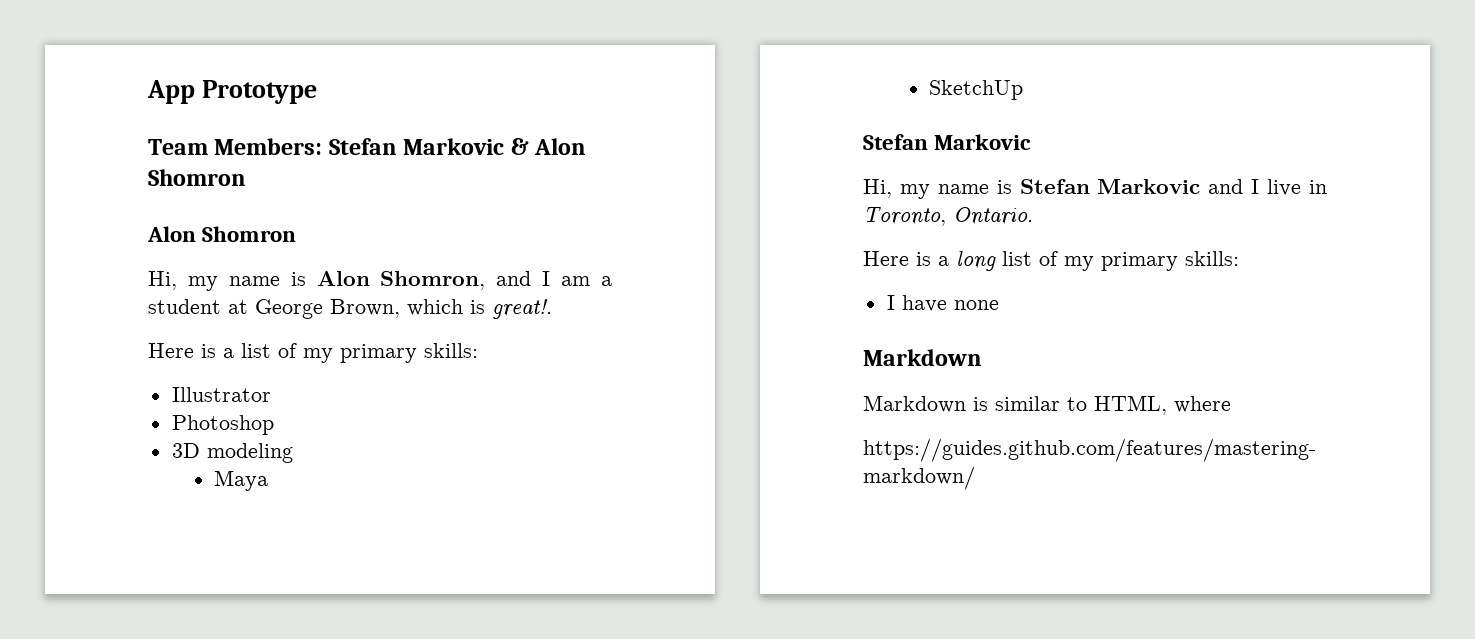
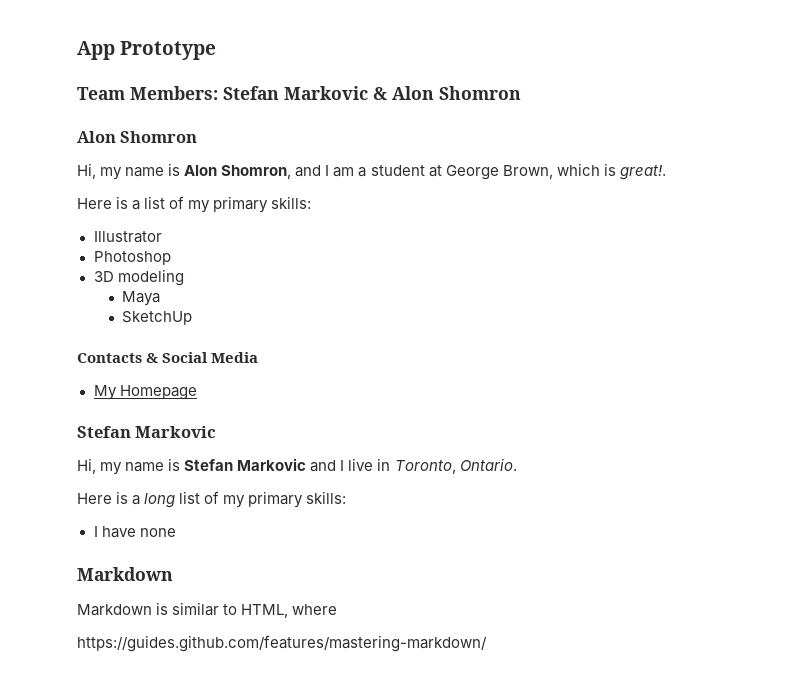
(1023, 90) none -> [77,352,259,363] [93,385,197,400] // Contacts & Social Media // My Homepage

